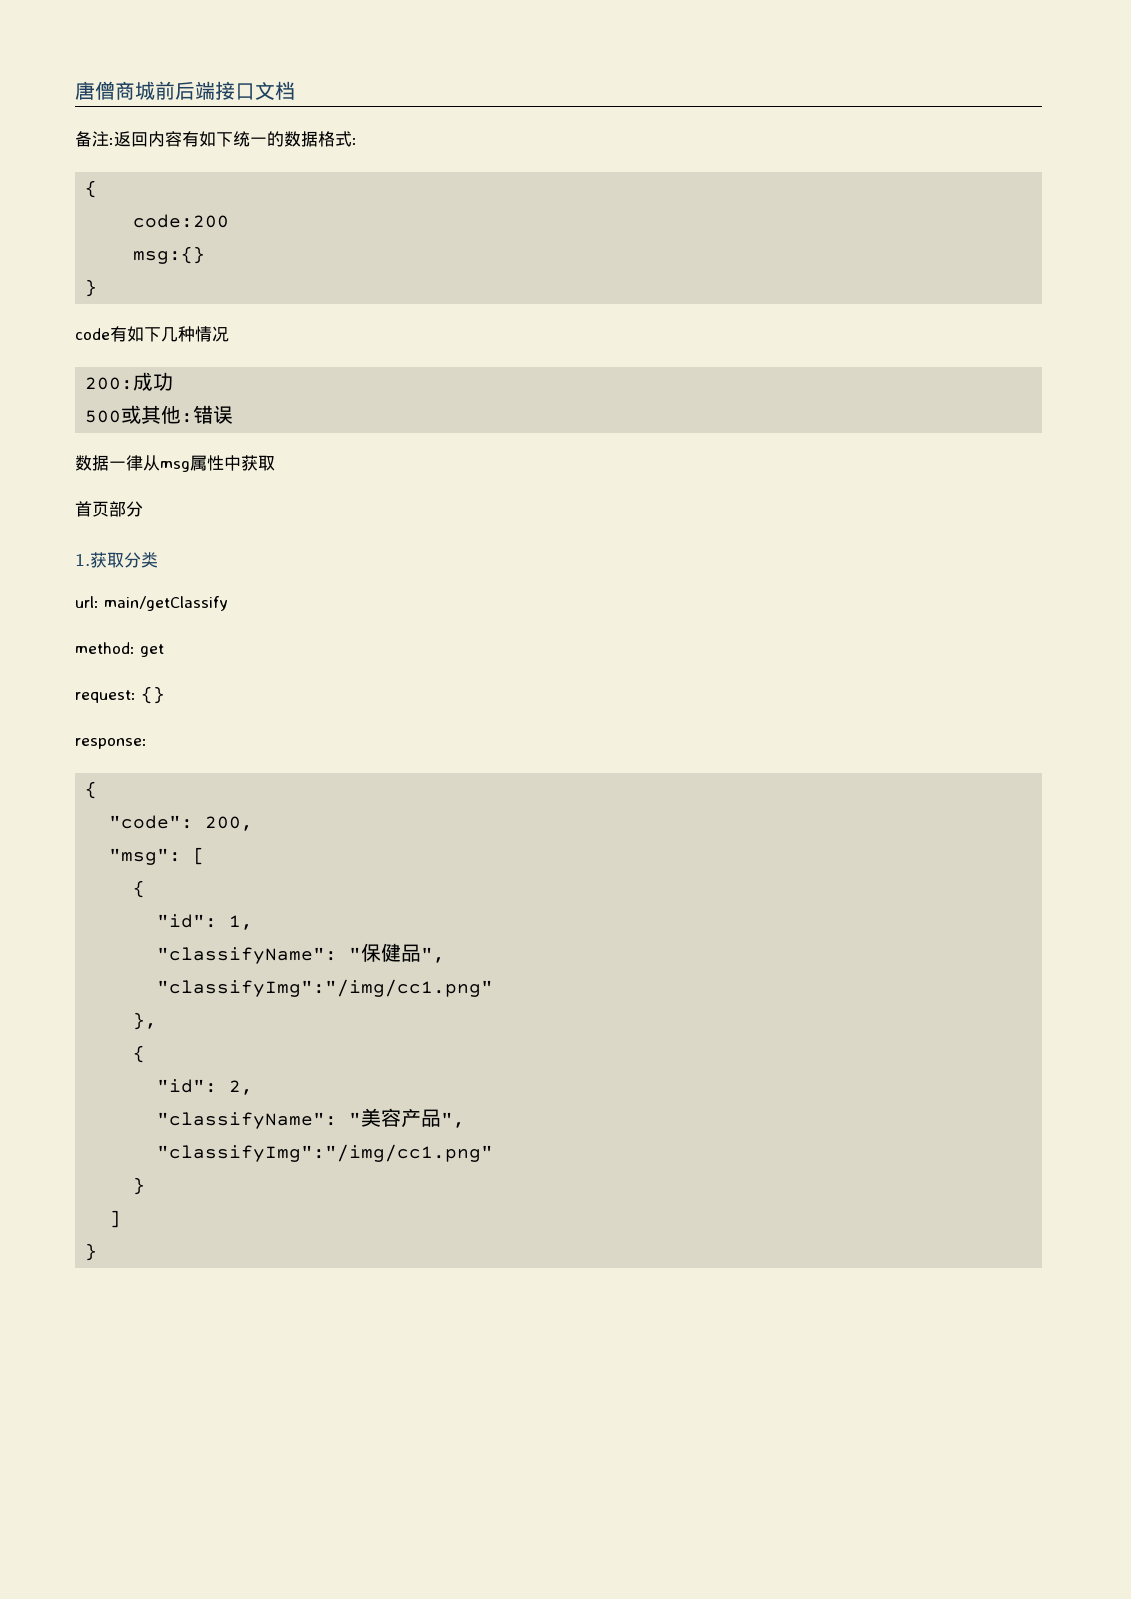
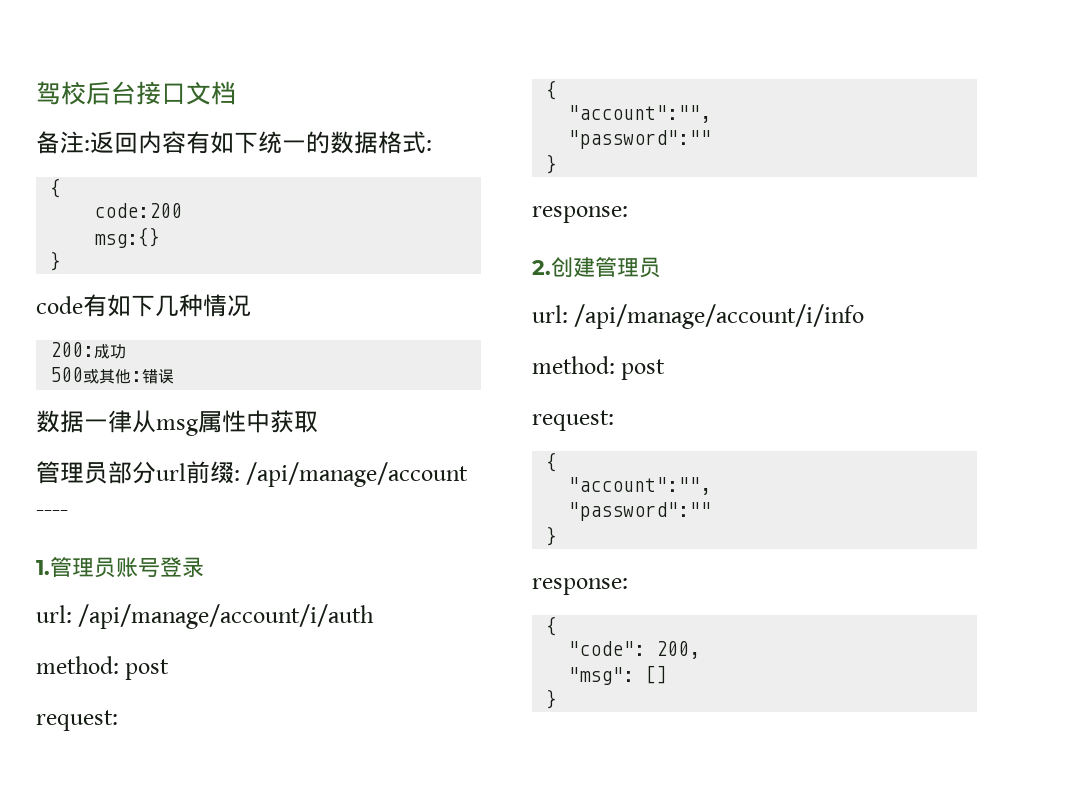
[75,81,215,100] 唐僧商城前后端 -> [36,81,136,105] 驾校后台
[75,501,109,517] 首页 -> [36,461,108,484] 管理员
[75,552,158,568] [75,596,228,611] [75,642,164,657] [75,686,165,704] // 1.获取分类 // url: main/getClassify // method: get // request: {} -> [156,461,469,487] [36,510,68,517] [36,557,204,578] [36,604,375,629] [36,656,170,680] [36,710,118,731] [546,80,558,100] [568,105,712,123] [568,130,712,149] [546,154,558,174] [532,206,628,223] [532,257,661,278] [532,304,865,329] [532,356,666,380] [532,410,614,431] [546,452,558,472] [568,477,712,495] [568,502,712,521] [546,526,558,546] url前缀: /api/manage/account ---- // 1.管理员账号登录 // url: /api/manage/account/i/auth // method: post // request: // { // "account":"", // "password":"" // } // response: // 2.创建管理员 // url: /api/manage/account/i/info // method: post // request: // { // "account":"", // "password":"" // }
[193,847,206,865] [133,880,146,898] [157,914,254,930] [157,943,446,964] [157,979,494,997] [133,1012,158,1030] [133,1045,146,1063] [157,1079,254,1095] [157,1108,466,1129] [157,1144,494,1162] [133,1177,146,1195] [109,1210,122,1228] [85,1243,98,1261] [ // { // "id": 1, // "classifyName": "保健品", // "classifyImg":"/img/cc1.png" // }, // { // "id": 2, // "classifyName": "美容产品", // "classifyImg":"/img/cc1.png" // } // ] // } -> [645,665,668,684] [546,689,558,709] [] // }

